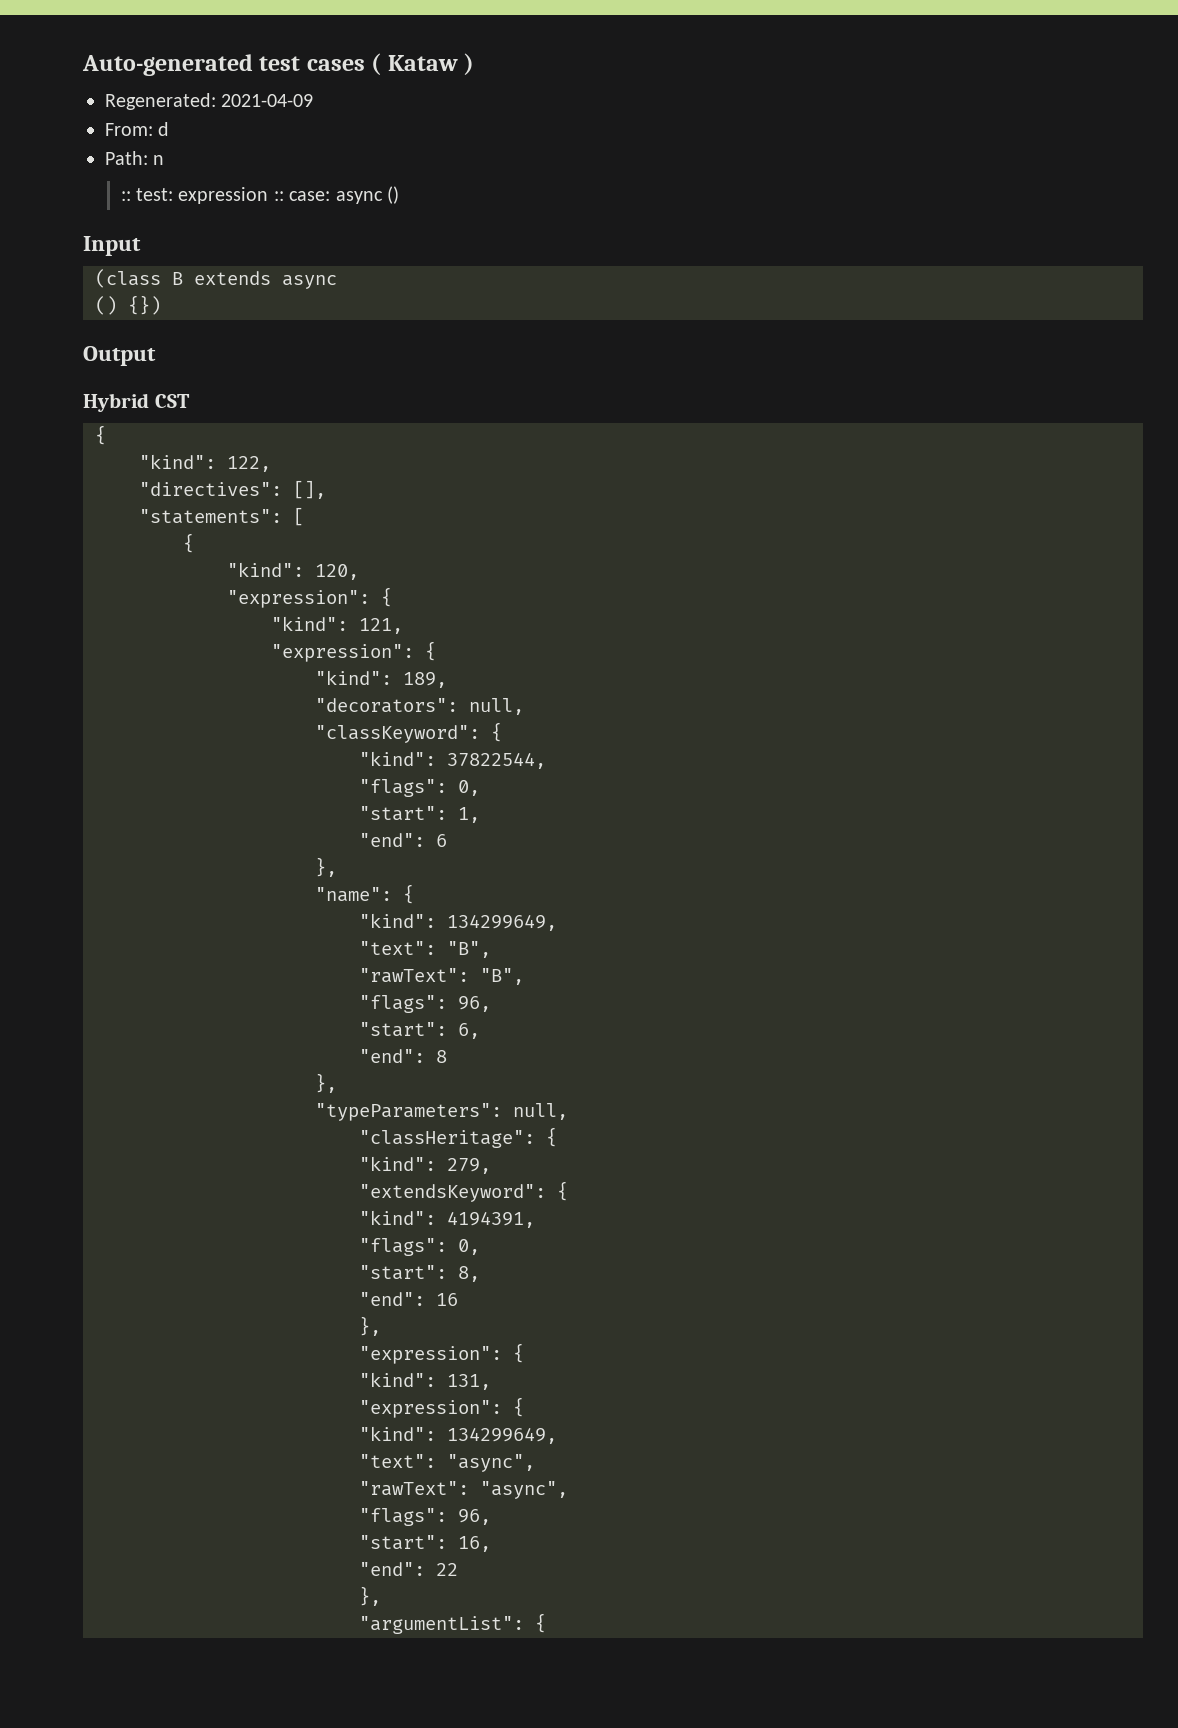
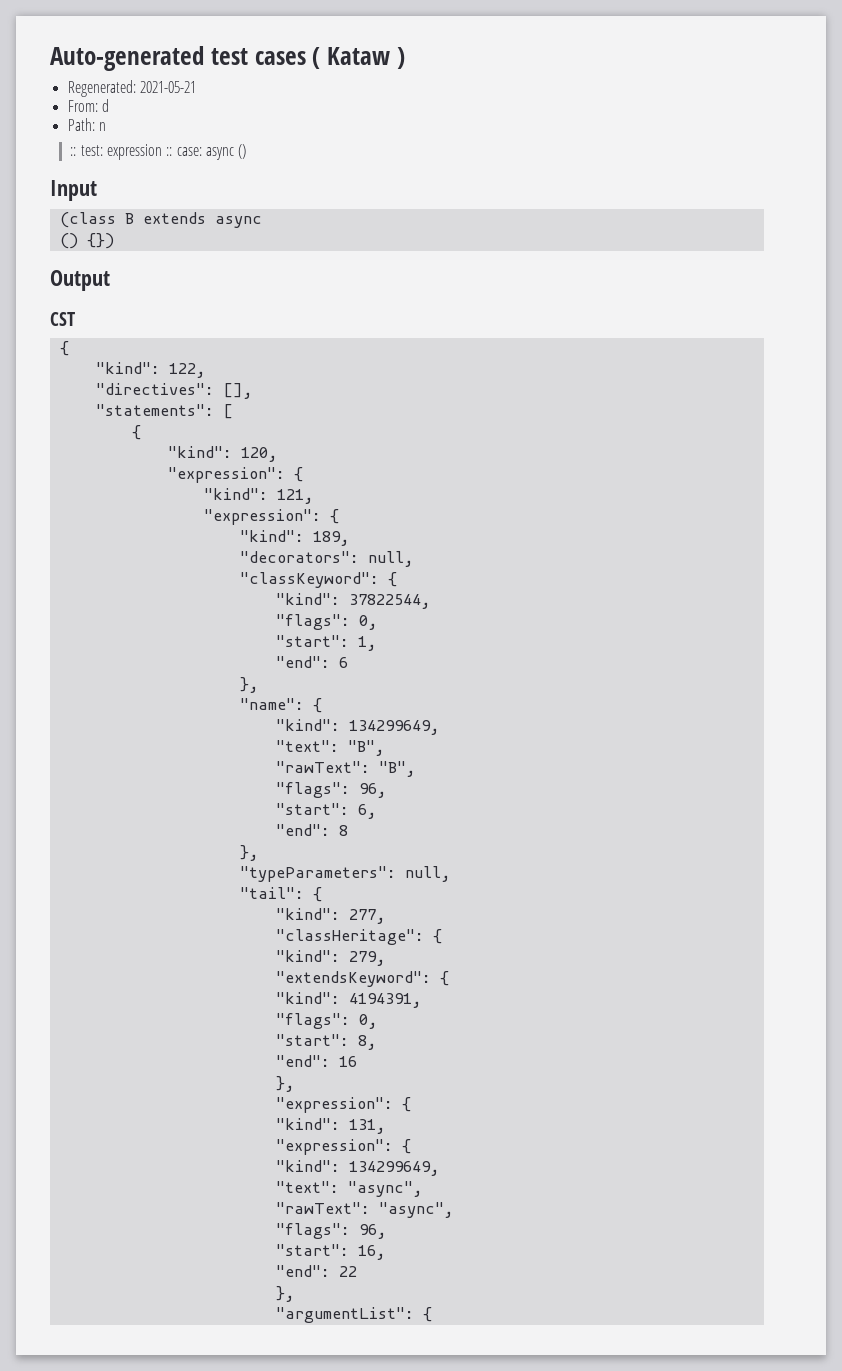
[221,94,314,107] 2021-04-09 -> [139,81,196,93] 2021-05-21
[83,393,149,412] Hybrid -> (110, 280) none
(568, 1111) none -> [239,887,322,902] [275,908,386,924] // "tail": { // "kind": 277,

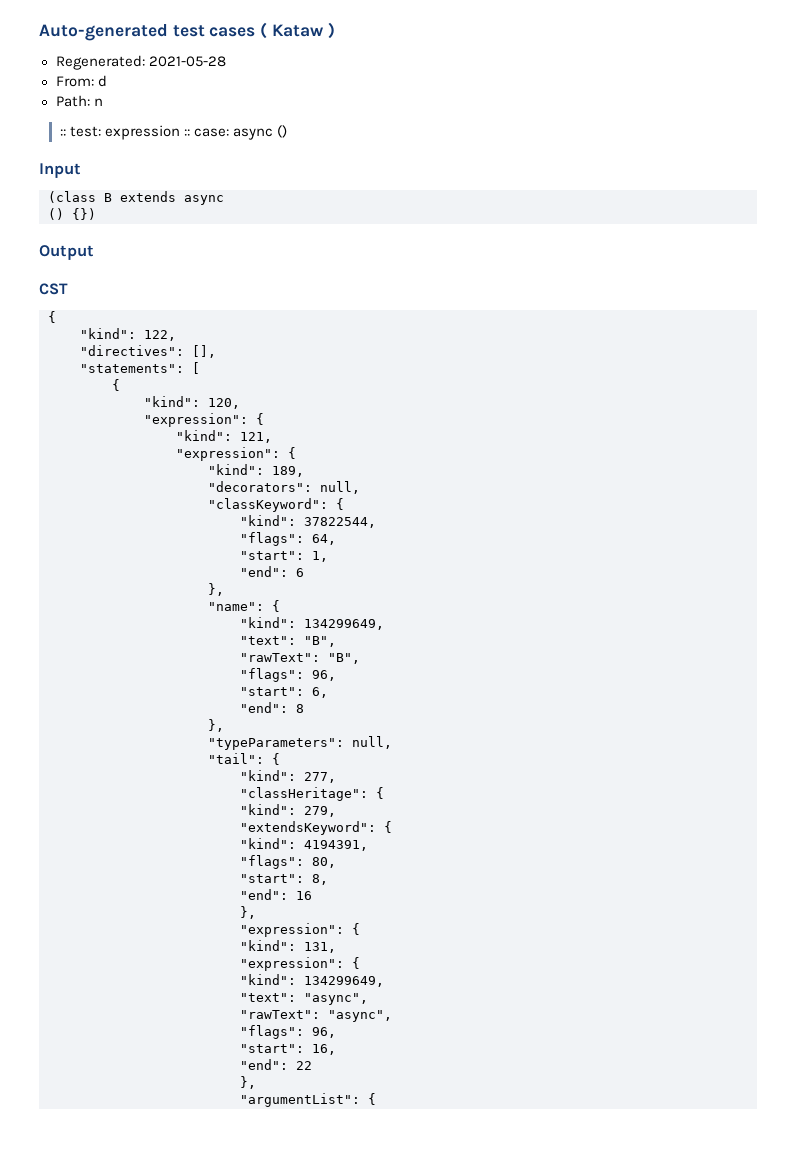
[139,81,196,93] 2021-05-21 -> [148,56,226,67] 2021-05-28
[358,615,378,630] 0, -> [312,534,336,545] 64,
[358,1014,378,1029] 0, -> [312,857,336,868] 80,

